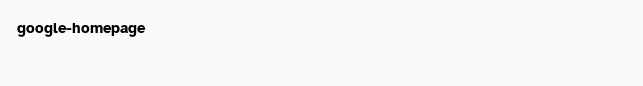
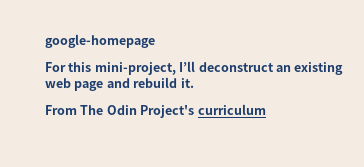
(146, 30) none -> [45,61,344,75] [45,77,194,91] [45,104,266,118] // For this mini-project, I’ll deconstruct an existing web page and rebuild it. // From The Odin Project's curriculum

